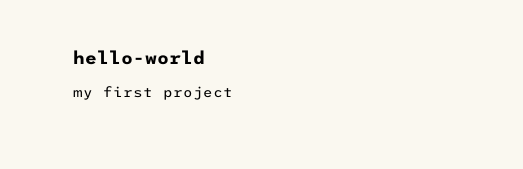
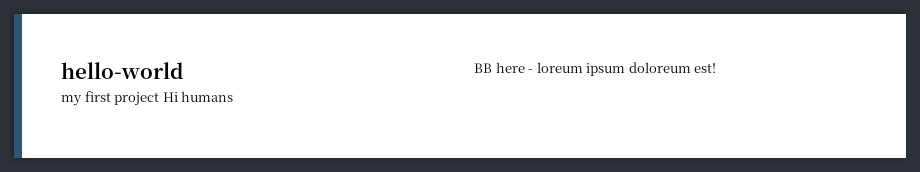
(233, 93) none -> [162,91,234,102] [474,62,717,76] Hi humans // BB here - loreum ipsum doloreum est!

